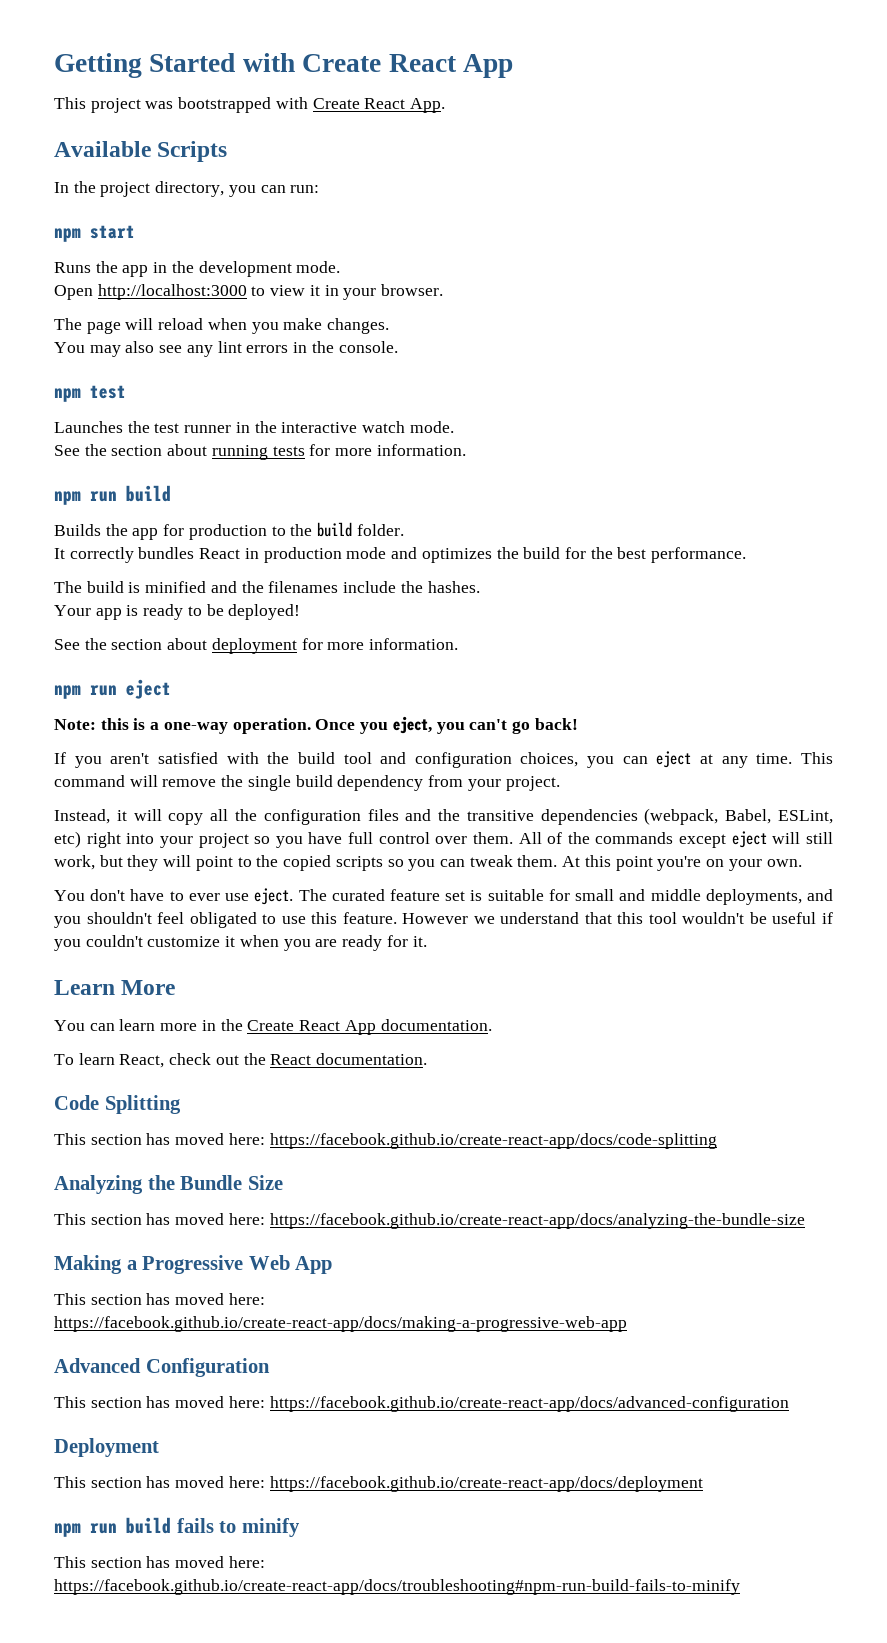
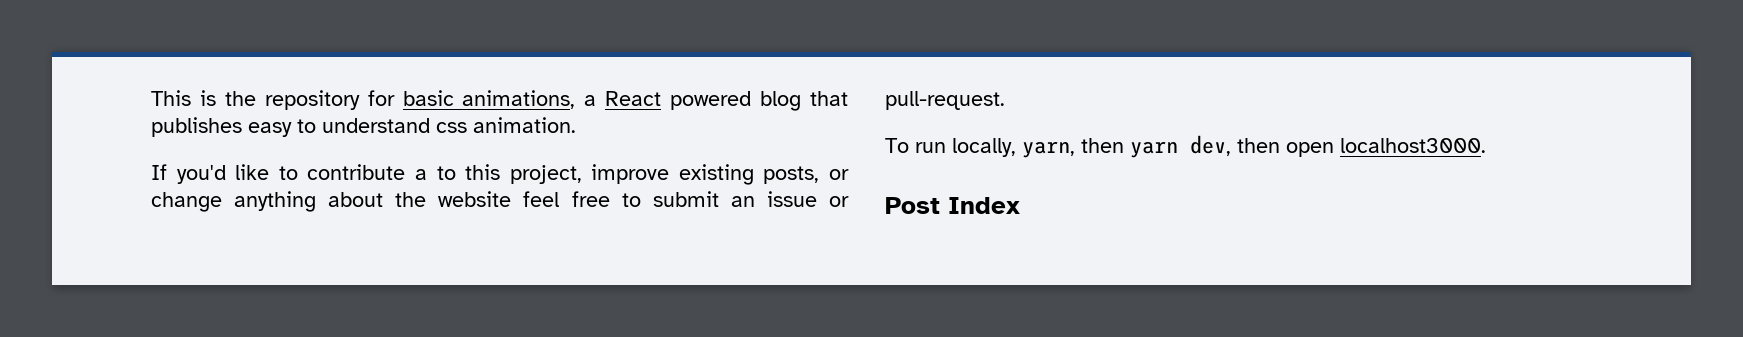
[54,53,514,78] [54,97,446,113] [54,141,228,162] [54,181,320,197] [54,225,135,242] [54,261,341,277] [54,284,444,300] [54,318,390,334] [54,341,398,357] [54,385,126,402] [54,421,454,433] [54,444,466,460] [54,485,171,505] [54,522,404,540] [54,547,747,563] [54,581,480,593] [54,604,301,620] [54,638,459,654] [54,679,171,699] [54,716,578,734] [54,751,833,768] [54,775,560,791] [54,808,834,825] [54,831,834,848] [54,855,802,871] [54,888,833,905] [54,912,833,928] [54,935,427,951] [54,980,176,995] [54,1019,492,1035] [54,1053,428,1068] [54,1095,181,1114] [54,1133,717,1149] [54,1175,283,1194] [54,1213,805,1229] [54,1255,333,1274] [54,1293,265,1305] [54,1316,627,1332] [54,1358,270,1377] [54,1396,789,1412] [54,1438,159,1457] [54,1476,703,1492] [54,1517,300,1537] [54,1556,265,1568] [54,1579,740,1595] Getting Started with Create React App // This project was bootstrapped with Create React App. // Available Scripts // In the project directory, you can run: // npm start // Runs the app in the development mode. // Open http://localhost:3000 to view it in your browser. // The page will reload when you make changes. // You may also see any lint errors in the console. // npm test // Launches the test runner in the interactive watch mode. // See the section about running tests for more information. // npm run build // Builds the app for production to the build folder. // It correctly bundles React in production mode and optimizes the build for the best performance. // The build is minified and the filenames include the hashes. // Your app is ready to be deployed! // See the section about deployment for more information. // npm run eject // Note: this is a one-way operation. Once you eject, you can't go back! // If you aren't satisfied with the build tool and configuration choices, you can eject at any time. This command will remove the single build dependency from your project. // Instead, it will copy all the configuration files and the transitive dependencies (webpack, Babel, ESLint, etc) right into your project so you have full control over them. All of the commands except eject will still work, but they will point to the copied scripts so you can tweak them. At this point you're on your own. // You don't have to ever use eject. The curated feature set is suitable for small and middle deployments, and you shouldn't feel obligated to use this feature. However we understand that this tool wouldn't be useful if you couldn't customize it when you are ready for it. // Learn More // You can learn more in the Create React App documentation. // To learn React, check out the React documentation. // Code Splitting // This section has moved here: https://facebook.github.io/create-react-app/docs/code-splitting // Analyzing the Bundle Size // This section has moved here: https://facebook.github.io/create-react-app/docs/analyzing-the-bundle-size // Making a Progressive Web App // This section has moved here: https://facebook.github.io/create-react-app/docs/making-a-progressive-web-app // Advanced Configuration // This section has moved here: https://facebook.github.io/create-react-app/docs/advanced-configuration // Deployment // This section has moved here: https://facebook.github.io/create-react-app/docs/deployment // npm run build fails to minify // This section has moved here: https://facebook.github.io/create-react-app/docs/troubleshooting#npm-run-build-fails-to-minify -> [151,90,848,111] [151,117,576,137] [151,164,850,185] [151,191,849,212] [885,91,1005,110] [885,135,1486,158] [885,197,1020,214] This is the repository for basic animations, a React powered blog that publishes easy to understand css animation. // If you'd like to contribute a to this project, improve existing posts, or change anything about the website feel free to submit an issue or pull-request. // To run locally, yarn, then yarn dev, then open localhost3000. // Post Index

